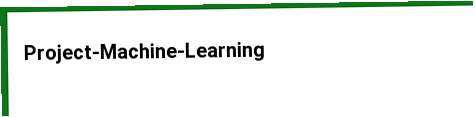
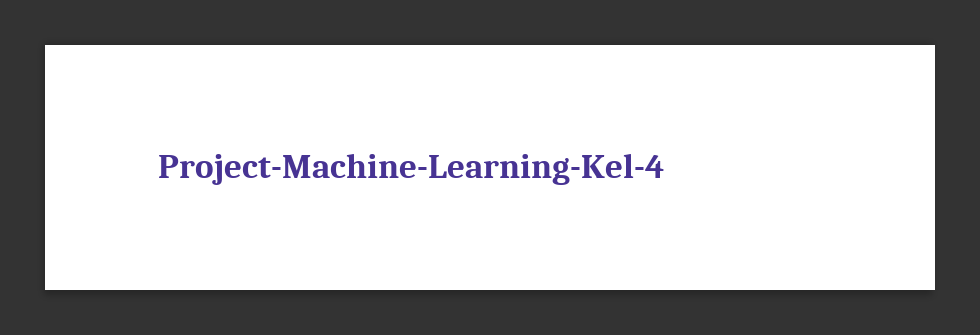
[23,41,266,65] Project-Machine-Learning -> [158,153,664,185] Project-Machine-Learning-Kel-4

